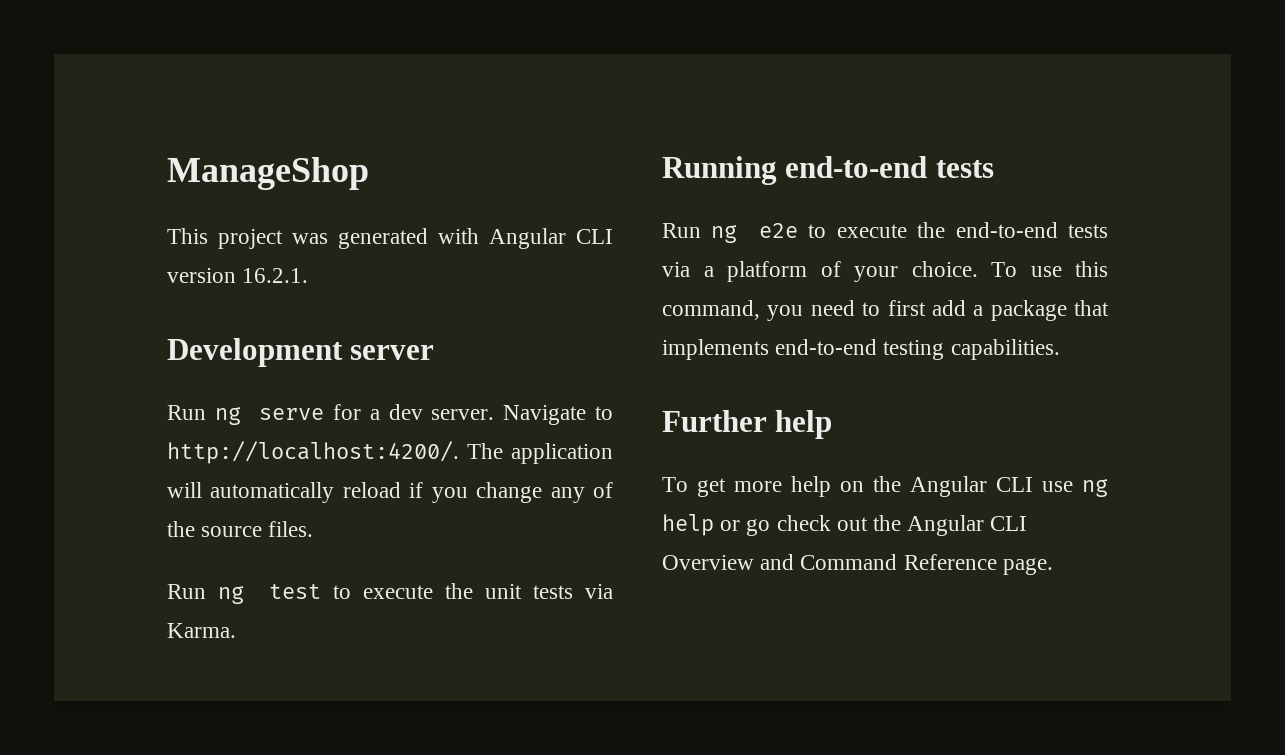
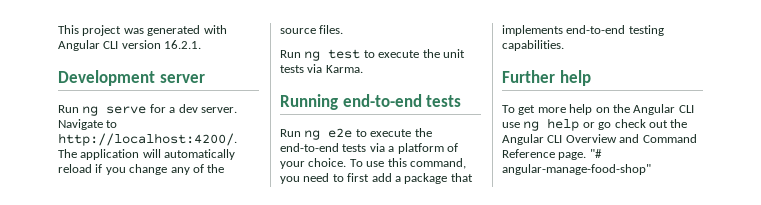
[167,157,369,190] ManageShop // -> (58, 29) none
(1053, 566) none -> [589,149,602,158] [502,164,651,175] "# angular-manage-food-shop"

